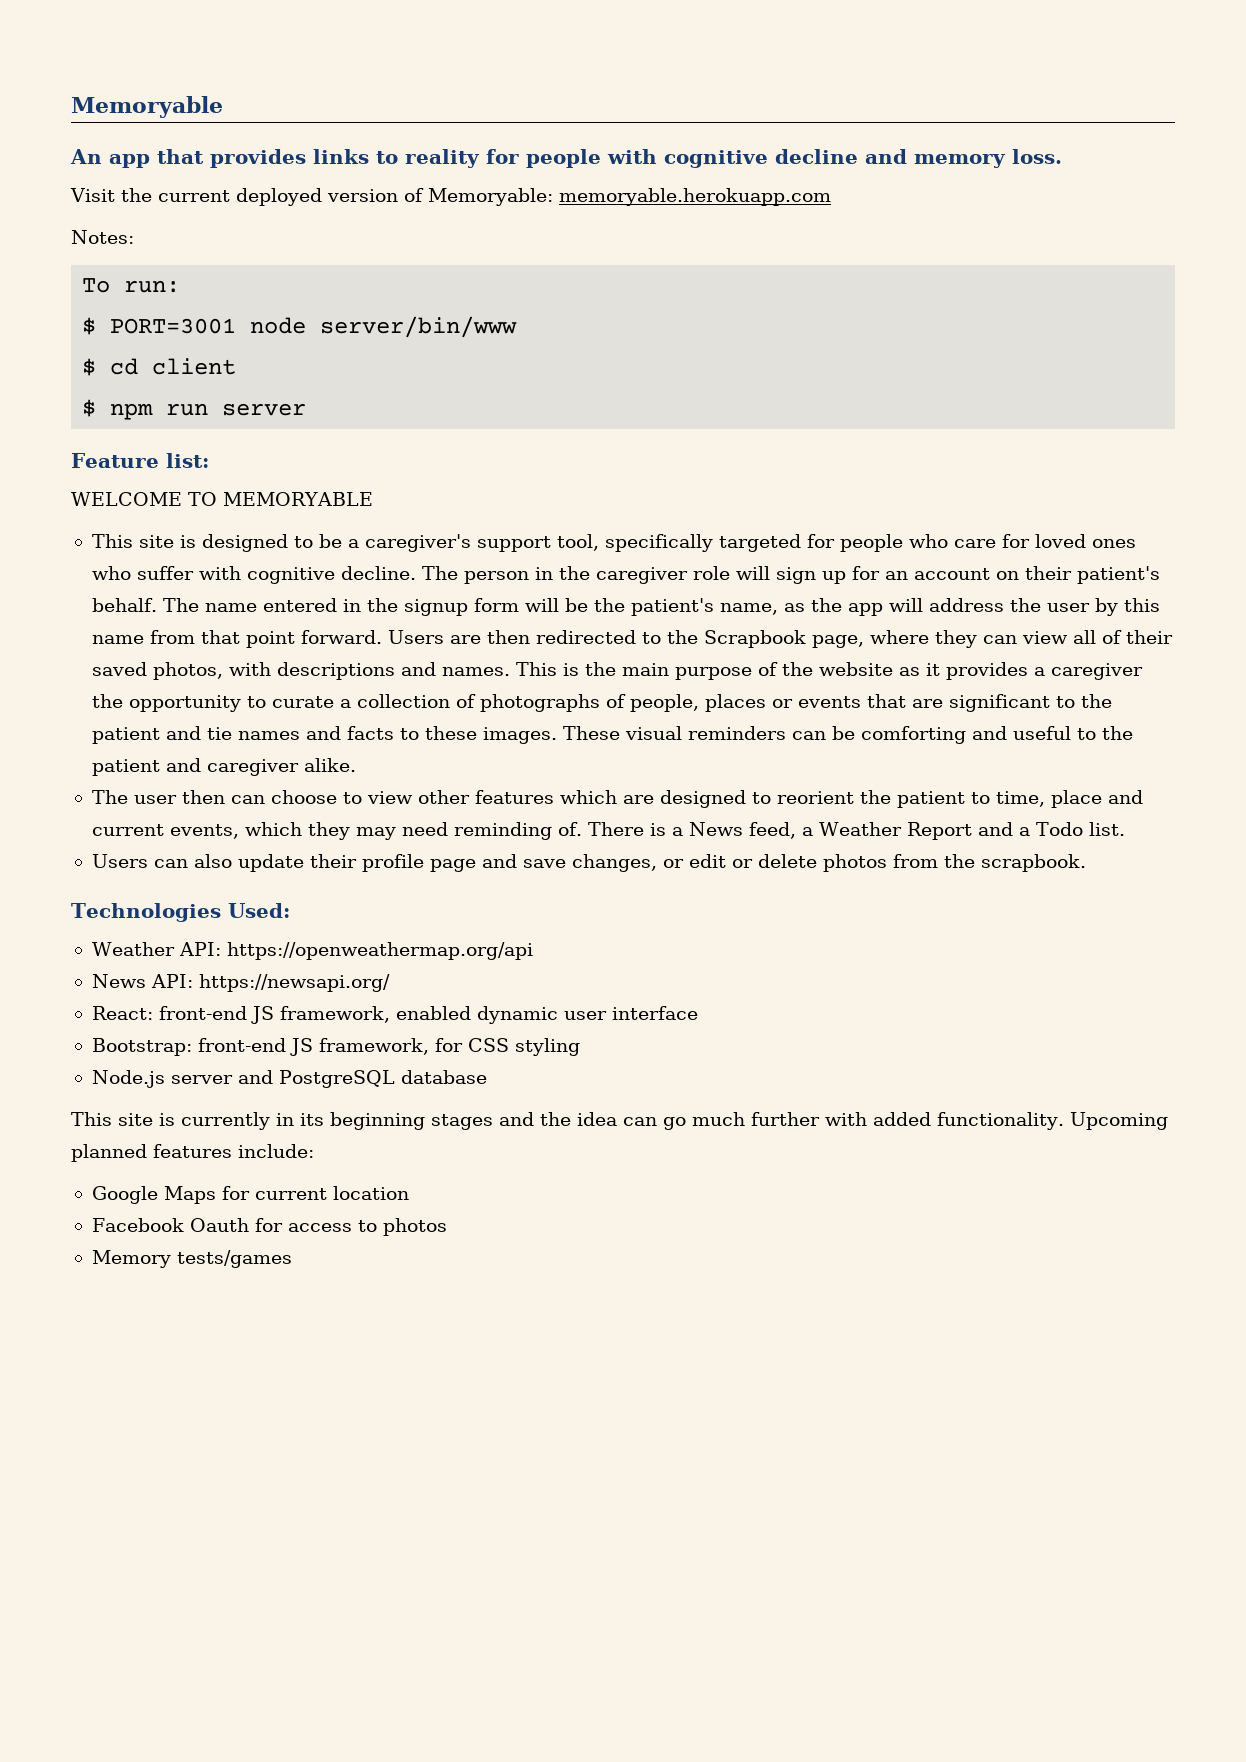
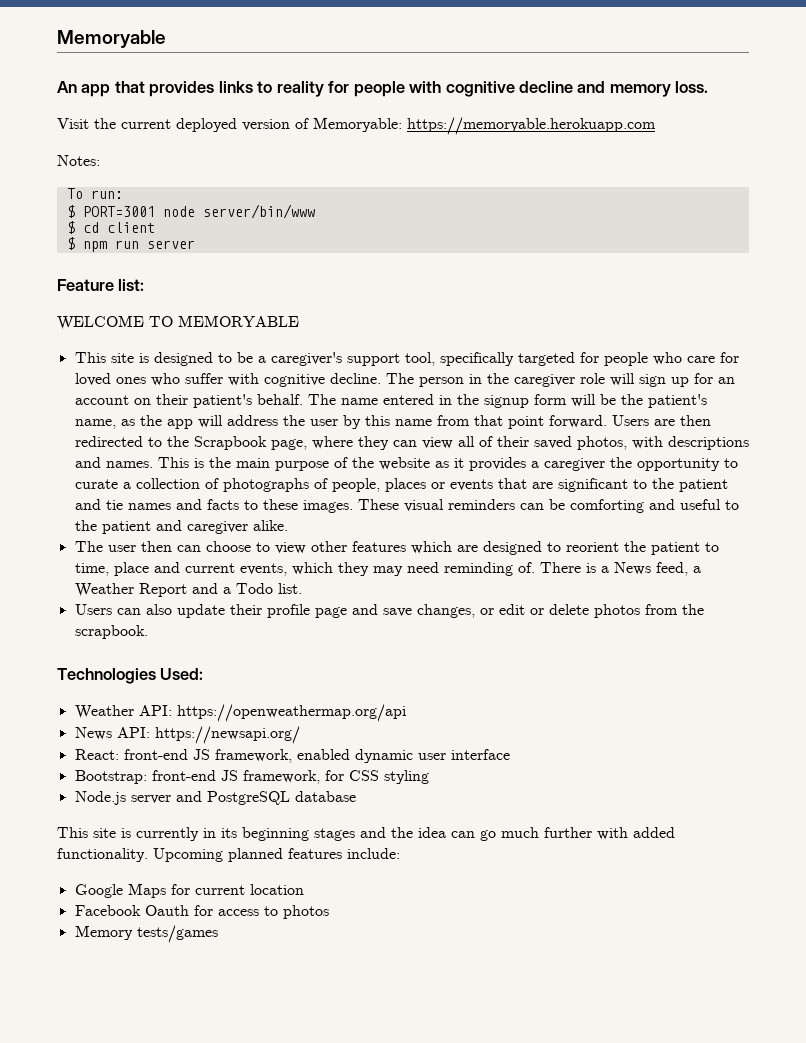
[559,188,831,206] memoryable.herokuapp.com -> [407,117,656,135] https://memoryable.herokuapp.com

